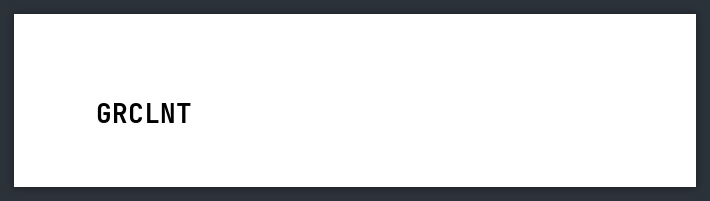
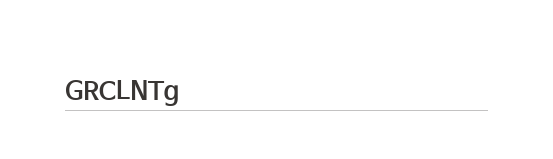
[96,103,192,123] GRCLNT -> [65,80,179,106] GRCLNTg

